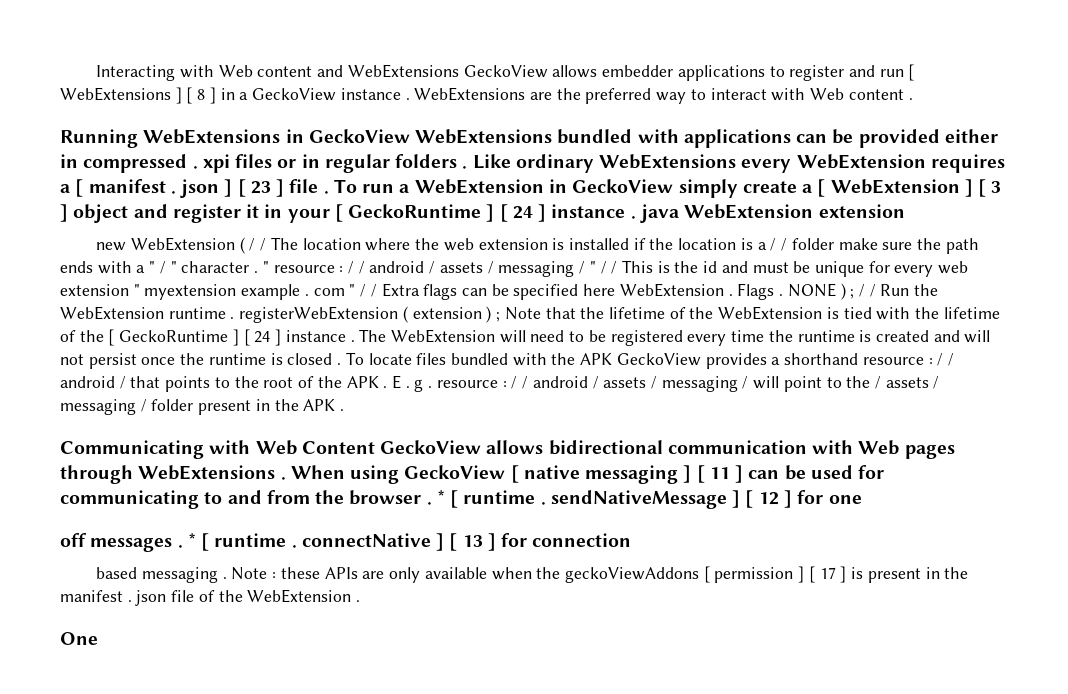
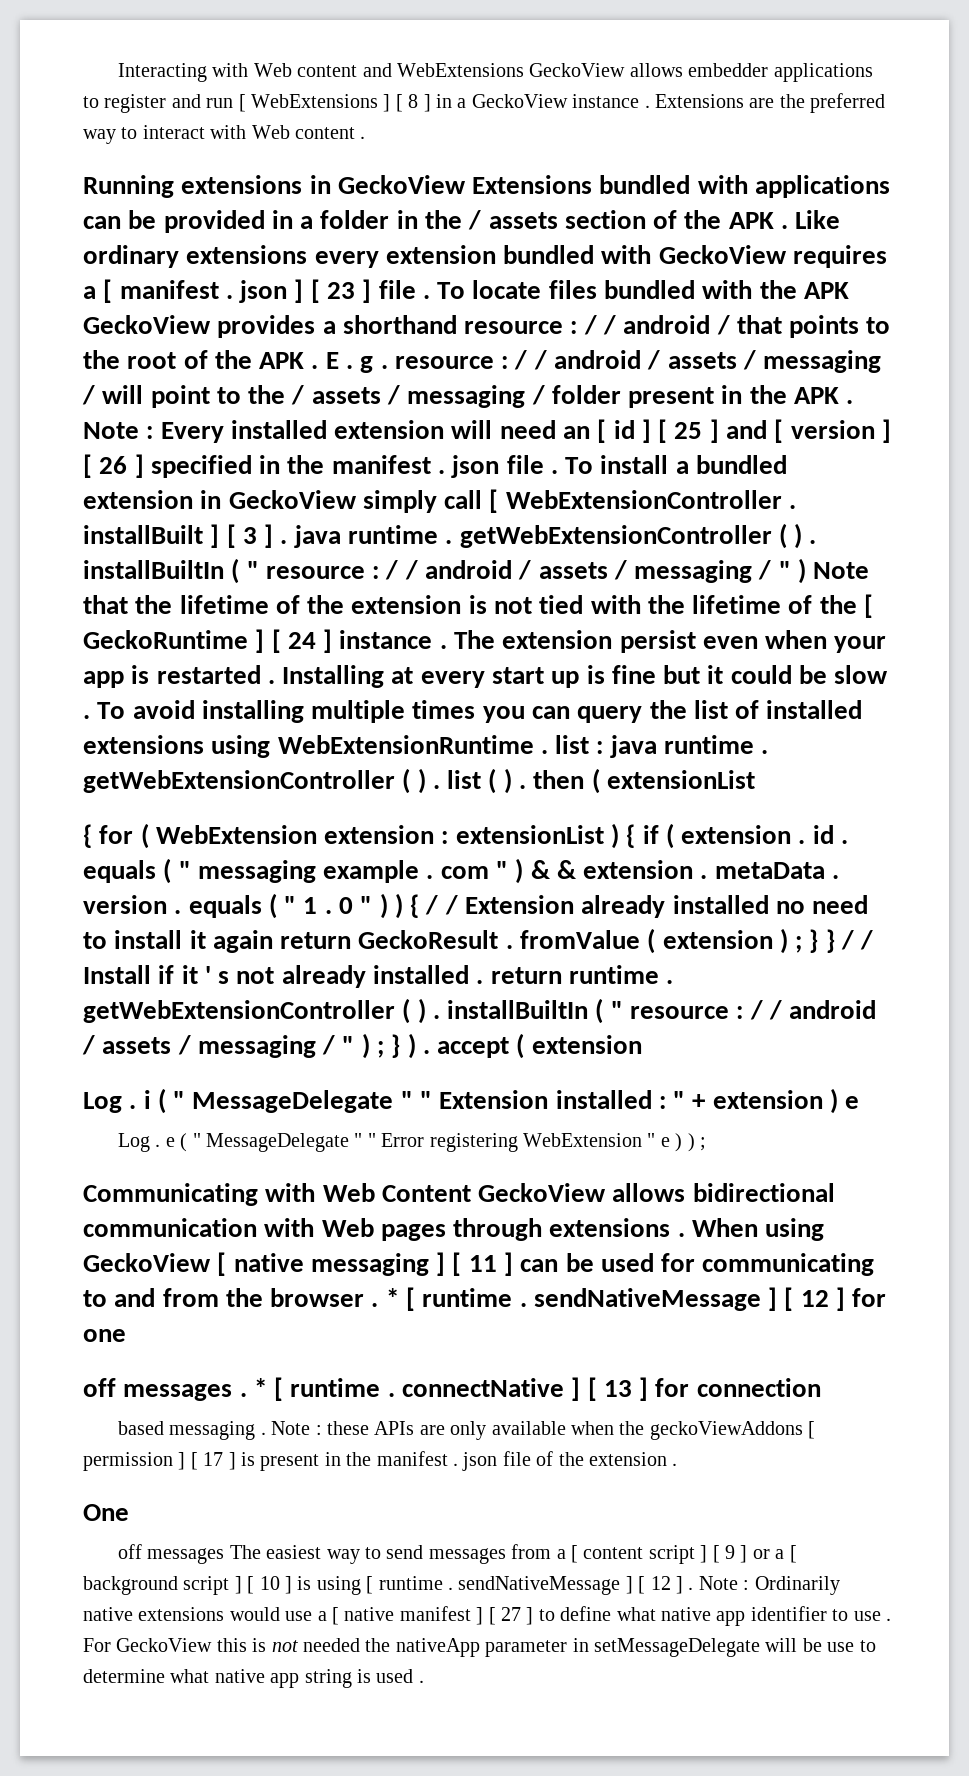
[414,87,526,101] WebExtensions -> [654,94,744,108] Extensions
[143,129,553,144] WebExtensions in GeckoView WebExtensions -> [181,175,593,194] extensions in GeckoView Extensions
[944,129,998,143] [60,154,926,173] either in compressed . xpi files or in regular folders . Like ordinary WebExtensions every WebExtension -> [271,210,841,230] [83,245,787,268] in a folder in the / assets section of the APK . Like ordinary extensions every extension bundled with GeckoView
[362,179,1002,198] [60,204,905,223] [96,237,979,254] [60,260,969,277] [60,283,939,300] [60,306,1000,323] [60,329,991,346] [60,352,364,369] run a WebExtension in GeckoView simply create a [ WebExtension ] [ 3 ] object and register it in your [ GeckoRuntime ] [ 24 ] instance . java WebExtension extension // new WebExtension ( / / The location where the web extension is installed if the location is a / / folder make sure the path ends with a " / " character . " resource : / / android / assets / messaging / " / / This is the id and must be unique for every web extension " myextension example . com " / / Extra flags can be specified here WebExtension . Flags . NONE ) ; / / Run the WebExtension runtime . registerWebExtension ( extension ) ; Note that the lifetime of the WebExtension is tied with the lifetime of the [ GeckoRuntime ] [ 24 ] instance . The WebExtension will need to be registered every time the runtime is created and will not persist once the runtime is closed . To -> (466, 290) none
(345, 410) none -> [83,419,891,443] [83,454,788,478] [83,489,797,513] [83,523,817,549] [83,558,870,584] [83,594,874,618] [83,629,887,653] [83,665,889,688] [83,700,863,723] [83,735,769,758] [83,768,755,794] [83,823,849,849] [83,858,840,884] [83,893,869,919] [83,928,874,954] [83,965,674,988] [83,998,877,1024] [82,1033,642,1059] [83,1088,860,1114] [118,1133,707,1152] Note : Every installed extension will need an [ id ] [ 25 ] and [ version ] [ 26 ] specified in the manifest . json file . To install a bundled extension in GeckoView simply call [ WebExtensionController . installBuilt ] [ 3 ] . java runtime . getWebExtensionController ( ) . installBuiltIn ( " resource : / / android / assets / messaging / " ) Note that the lifetime of the extension is not tied with the lifetime of the [ GeckoRuntime ] [ 24 ] instance . The extension persist even when your app is restarted . Installing at every start up is fine but it could be slow . To avoid installing multiple times you can query the list of installed extensions using WebExtensionRuntime . list : java runtime . getWebExtensionController ( ) . list ( ) . then ( extensionList // { for ( WebExtension extension : extensionList ) { if ( extension . id . equals ( " messaging example . com " ) & & extension . metaData . version . equals ( " 1 . 0 " ) ) { / / Extension already installed no need to install it again return GeckoResult . fromValue ( extension ) ; } } / / Install if it ' s not already installed . return runtime . getWebExtensionController ( ) . installBuiltIn ( " resource : / / android / assets / messaging / " ) ; } ) . accept ( extension // Log . i ( " MessageDelegate " " Extension installed : " + extension ) e // Log . e ( " MessageDelegate " " Error registering WebExtension " e ) ) ;
[138,465,276,480] WebExtensions -> [549,1218,671,1237] extensions
[247,589,352,603] WebExtension -> [588,1452,667,1466] extension
(98, 638) none -> [118,1544,797,1564] [83,1576,840,1595] [83,1606,891,1626] [83,1638,876,1657] [83,1669,424,1688] // off messages The easiest way to send messages from a [ content script ] [ 9 ] or a [ background script ] [ 10 ] is using [ runtime . sendNativeMessage ] [ 12 ] . Note : Ordinarily native extensions would use a [ native manifest ] [ 27 ] to define what native app identifier to use . For GeckoView this is not needed the nativeApp parameter in setMessageDelegate will be use to determine what native app string is used .

